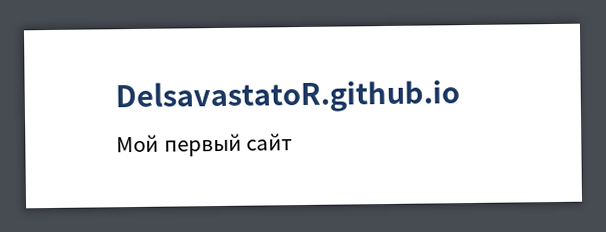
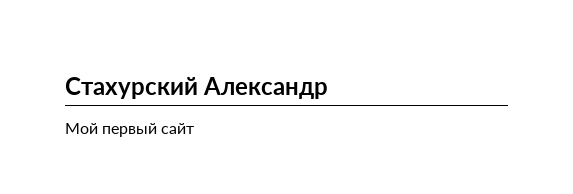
[115,79,460,115] DelsavastatoR.github.io -> [65,77,329,99] Стахурский Александр

